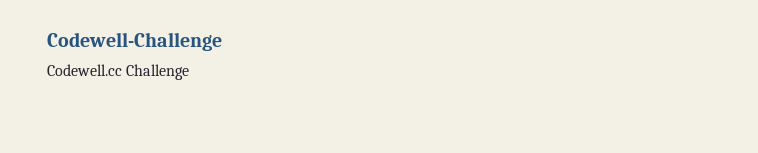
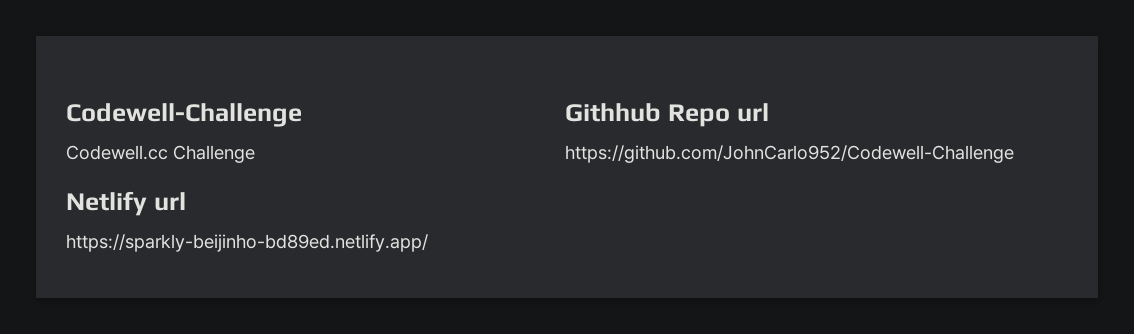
(190, 72) none -> [66,191,186,216] [66,234,428,252] [565,103,769,127] [565,145,1014,163] // Netlify url // https://sparkly-beijinho-bd89ed.netlify.app/ // Githhub Repo url // https://github.com/JohnCarlo952/Codewell-Challenge

